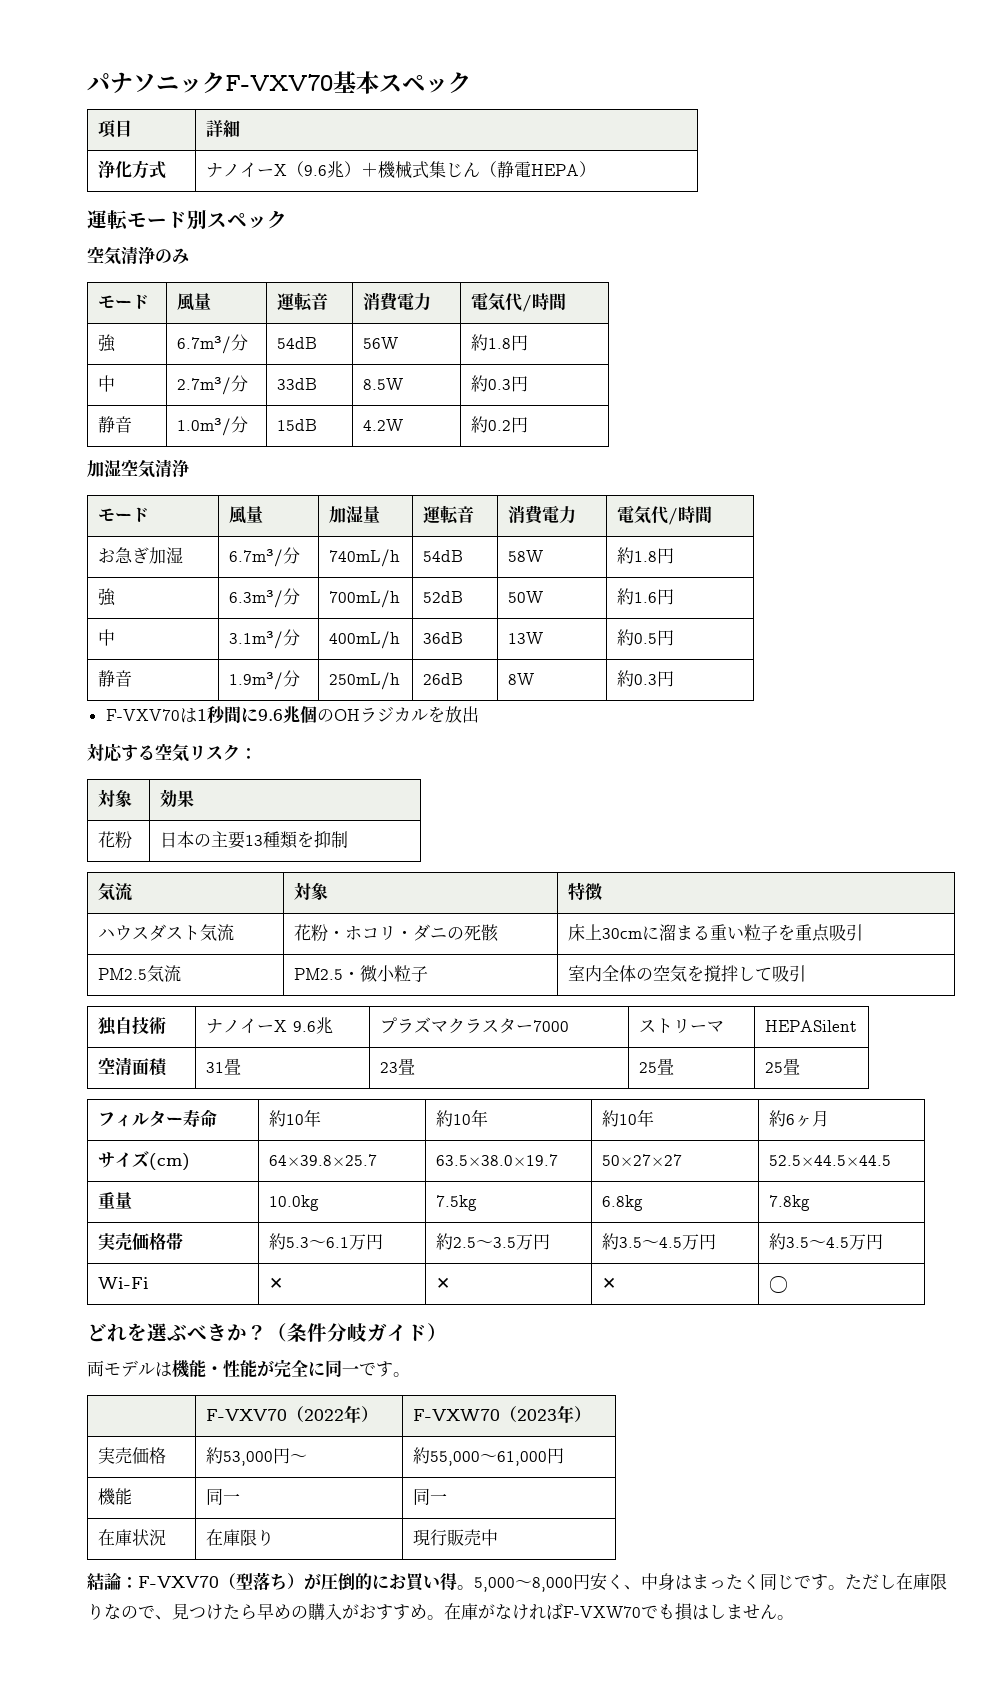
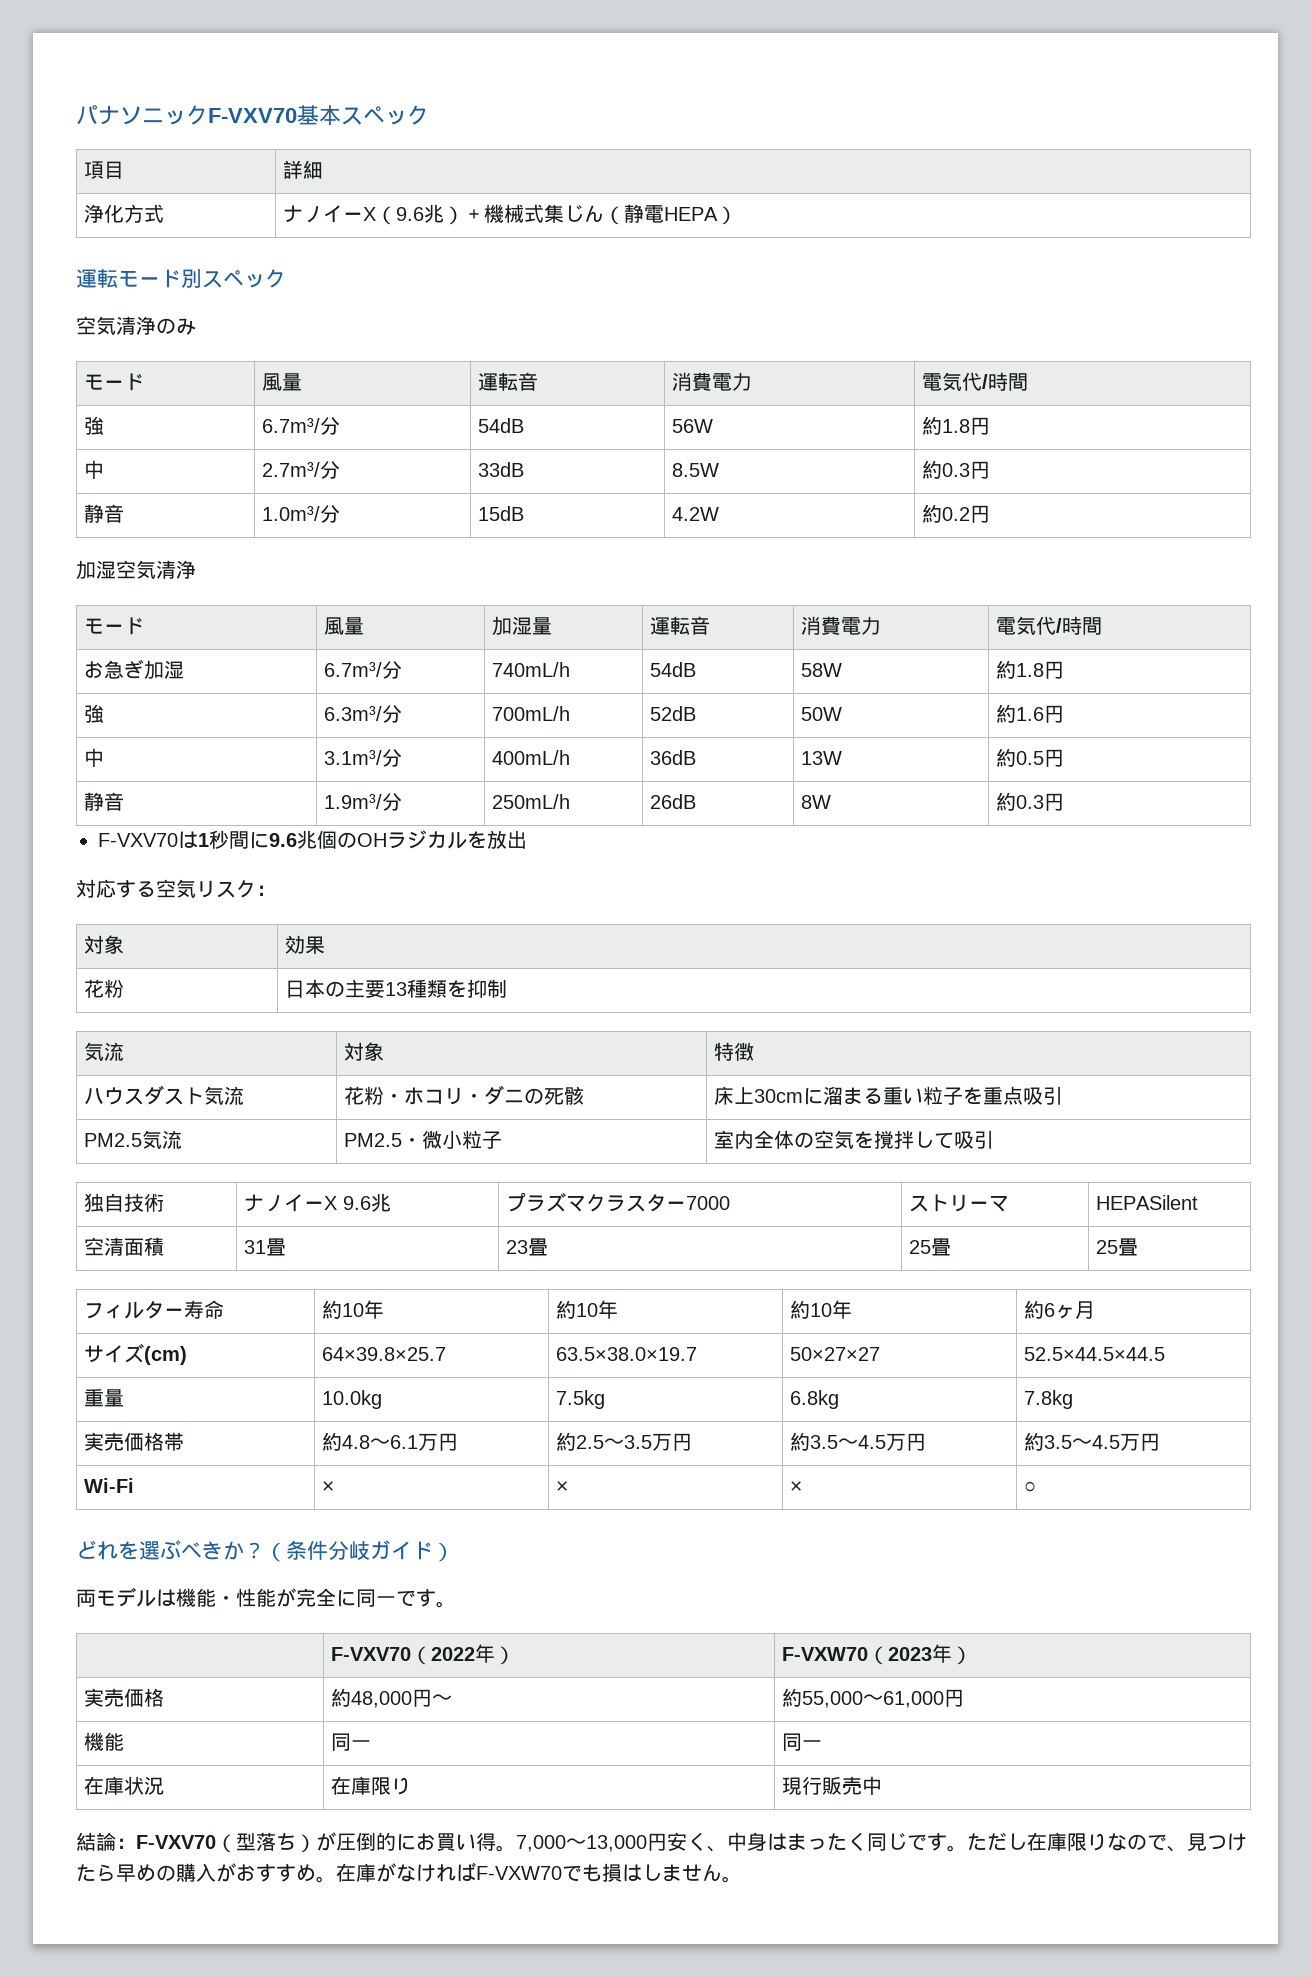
[285,1237,309,1248] 5.3 -> [342,1435,371,1449] 4.8
[222,1451,273,1466] 53,000 -> [351,1691,413,1708] 48,000
[474,1577,573,1592] 5,000〜8,000 -> [516,1835,647,1852] 7,000〜13,000

